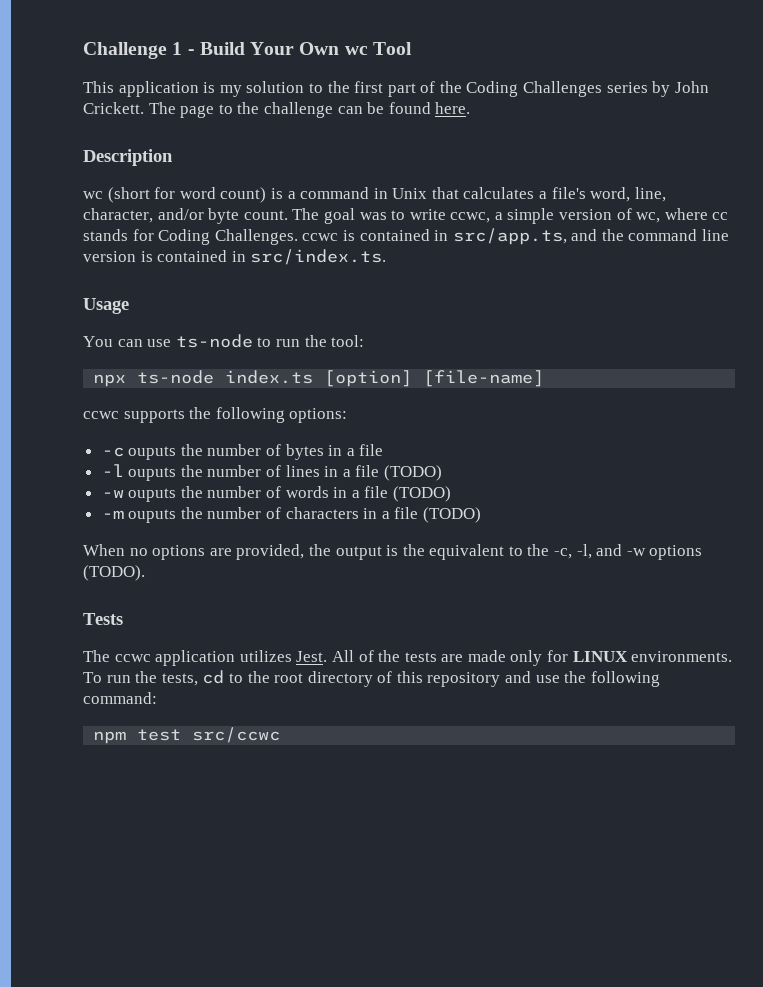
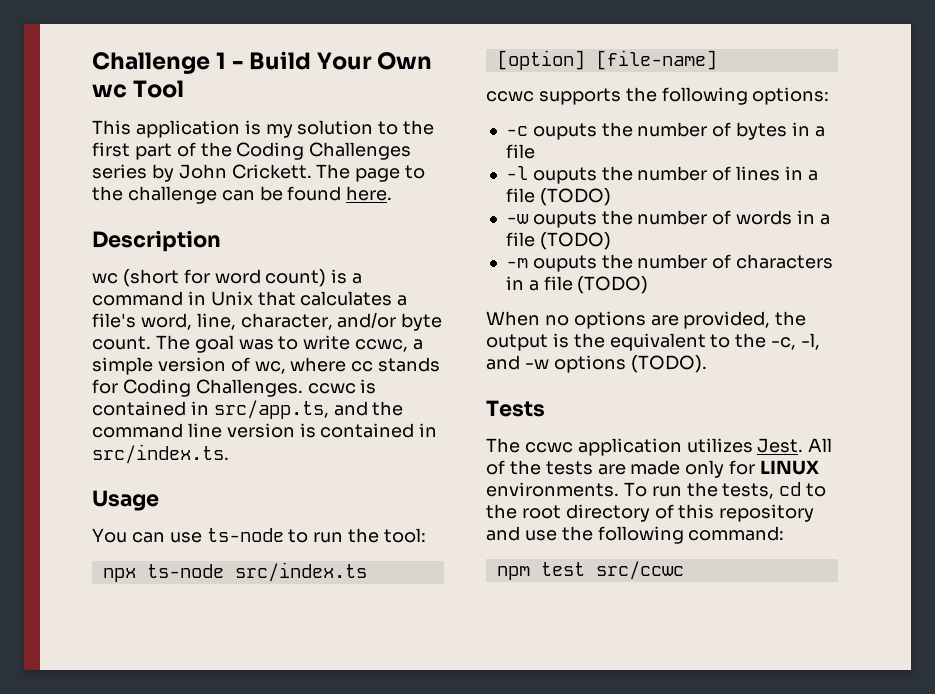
[225,370,314,384] index.ts -> [234,562,367,582] src/index.ts

